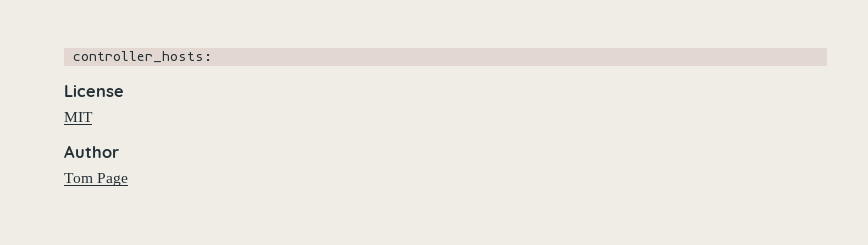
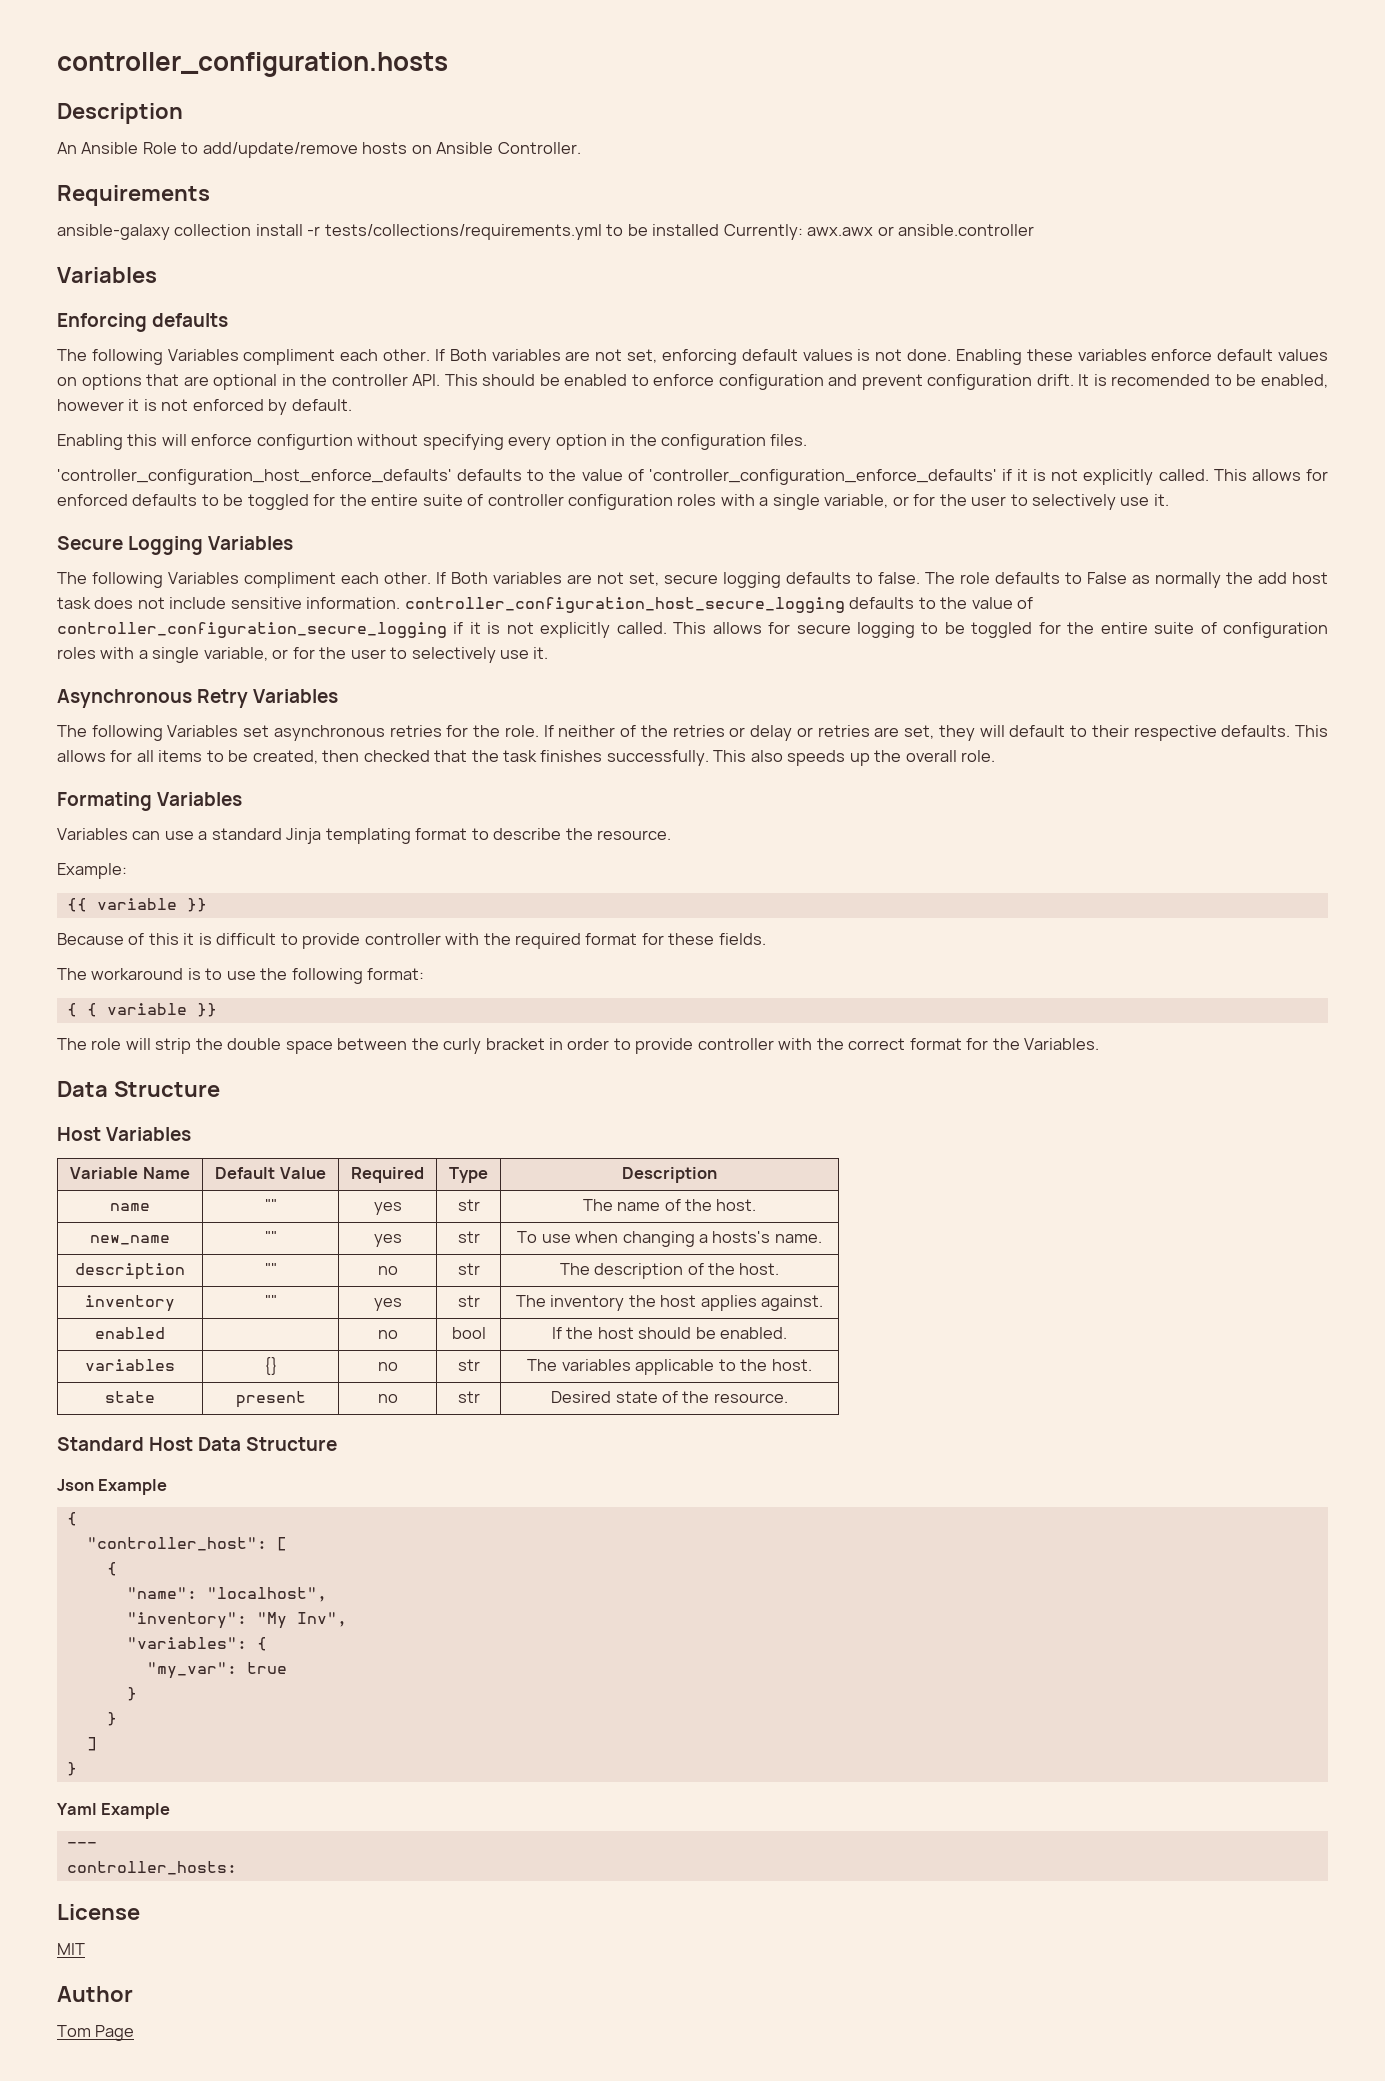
(73, 57) none -> [57,52,448,77] [57,103,183,124] [57,142,581,158] [57,185,210,206] [57,224,1035,240] [57,267,157,283] [57,313,229,332] [57,349,1329,365] [57,374,1328,390] [57,399,352,415] [57,434,808,450] [57,469,1329,485] [57,494,1169,510] [57,536,294,555] [57,572,1328,588] [57,597,1034,613] [57,622,1329,638] [57,647,549,663] [57,689,339,708] [57,725,1328,741] [57,750,996,766] [57,792,243,811] [57,828,672,844] [57,863,127,879] [66,898,207,912] [57,933,766,949] [57,968,425,984] [66,1003,217,1017] [57,1038,1100,1054] [57,1081,220,1097] [57,1127,192,1141] [70,1167,190,1179] [215,1167,326,1179] [351,1167,424,1183] [449,1167,488,1183] [622,1167,717,1183] [110,1203,150,1211] [264,1199,277,1211] [373,1202,402,1215] [457,1199,480,1211] [582,1199,757,1211] [90,1235,170,1245] [264,1231,277,1243] [373,1234,402,1247] [457,1231,480,1243] [517,1231,822,1247] [75,1263,185,1280] [264,1263,277,1275] [377,1266,398,1275] [457,1263,480,1275] [559,1263,780,1279] [85,1295,175,1312] [264,1295,277,1307] [373,1298,402,1311] [457,1295,480,1307] [515,1295,824,1311] [95,1327,165,1339] [377,1330,398,1339] [451,1327,486,1339] [551,1327,788,1339] [85,1359,175,1371] [263,1357,278,1375] [377,1362,398,1371] [457,1359,480,1371] [527,1359,812,1375] [105,1391,155,1403] [235,1391,306,1408] [377,1394,398,1403] [457,1391,480,1403] [551,1391,788,1403] [57,1437,338,1451] [57,1479,168,1495] [66,1512,77,1526] [86,1537,287,1551] [106,1562,117,1576] [126,1587,327,1602] [126,1612,347,1629] [126,1637,267,1651] [146,1662,287,1679] [126,1687,137,1701] [106,1712,117,1726] [86,1737,97,1751] [66,1762,77,1776] [57,1803,171,1819] [66,1842,97,1848] controller_configuration.hosts // Description // An Ansible Role to add/update/remove hosts on Ansible Controller. // Requirements // ansible-galaxy collection install -r tests/collections/requirements.yml to be installed Currently: awx.awx or ansible.controller // Variables // Enforcing defaults // The following Variables compliment each other. If Both variables are not set, enforcing default values is not done. Enabling these variables enforce default values on options that are optional in the controller API. This should be enabled to enforce configuration and prevent configuration drift. It is recomended to be enabled, however it is not enforced by default. // Enabling this will enforce configurtion without specifying every option in the configuration files. // 'controller_configuration_host_enforce_defaults' defaults to the value of 'controller_configuration_enforce_defaults' if it is not explicitly called. This allows for enforced defaults to be toggled for the entire suite of controller configuration roles with a single variable, or for the user to selectively use it. // Secure Logging Variables // The following Variables compliment each other. If Both variables are not set, secure logging defaults to false. The role defaults to False as normally the add host task does not include sensitive information. controller_configuration_host_secure_logging defaults to the value of controller_configuration_secure_logging if it is not explicitly called. This allows for secure logging to be toggled for the entire suite of configuration roles with a single variable, or for the user to selectively use it. // Asynchronous Retry Variables // The following Variables set asynchronous retries for the role. If neither of the retries or delay or retries are set, they will default to their respective defaults. This allows for all items to be created, then checked that the task finishes successfully. This also speeds up the overall role. // Formating Variables // Variables can use a standard Jinja templating format to describe the resource. // Example: // {{ variable }} // Because of this it is difficult to provide controller with the required format for these fields. // The workaround is to use the following format: // { { variable }} // The role will strip the double space between the curly bracket in order to provide controller with the correct format for the Variables. // Data Structure // Host Variables // Variable Name | Default Value | Required | Type | Description // name | "" | yes | str | The name of the host. // new_name | "" | yes | str | To use when changing a hosts's name. // description | "" | no | str | The description of the host. // inventory | "" | yes | str | The inventory the host applies against. // enabled | | no | bool | If the host should be enabled. // variables | {} | no | str | The variables applicable to the host. // state | present | no | str | Desired state of the resource. // Standard Host Data Structure // Json Example // { // "controller_host": [ // { // "name": "localhost", // "inventory": "My Inv", // "variables": { // "my_var": true // } // } // ] // } // Yaml Example // --- //

